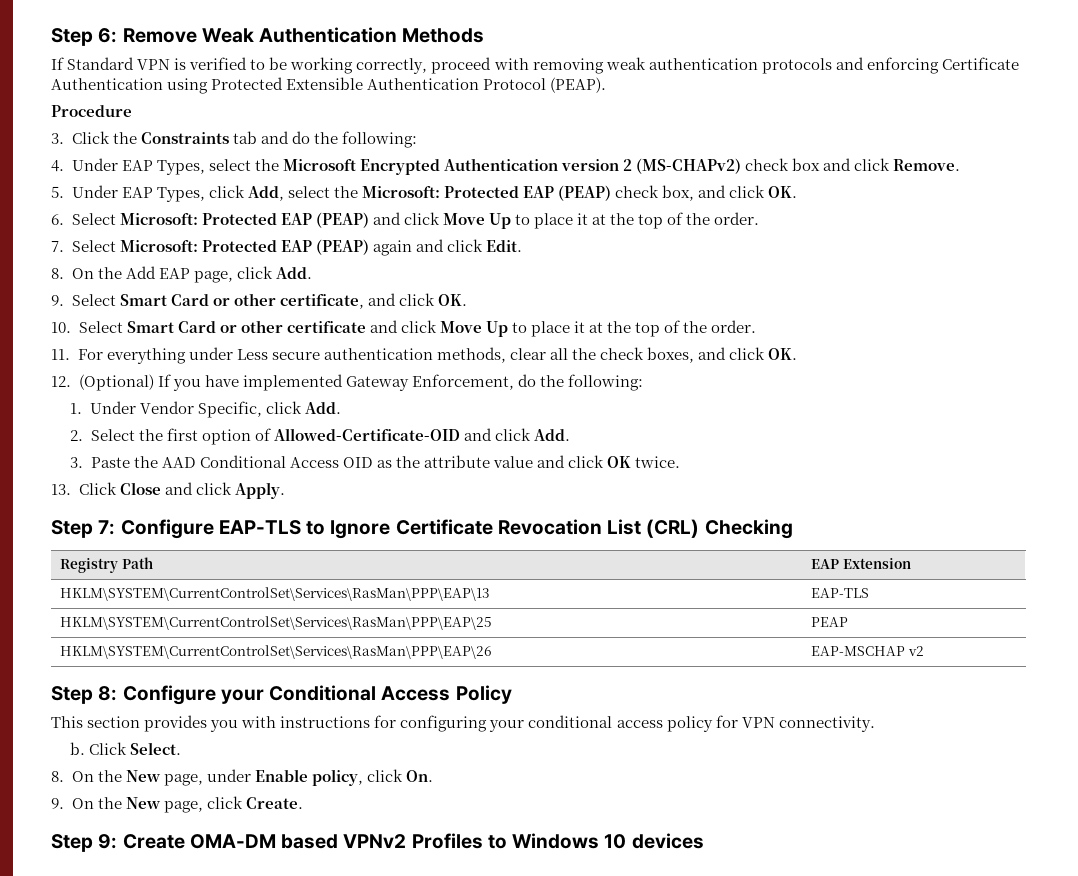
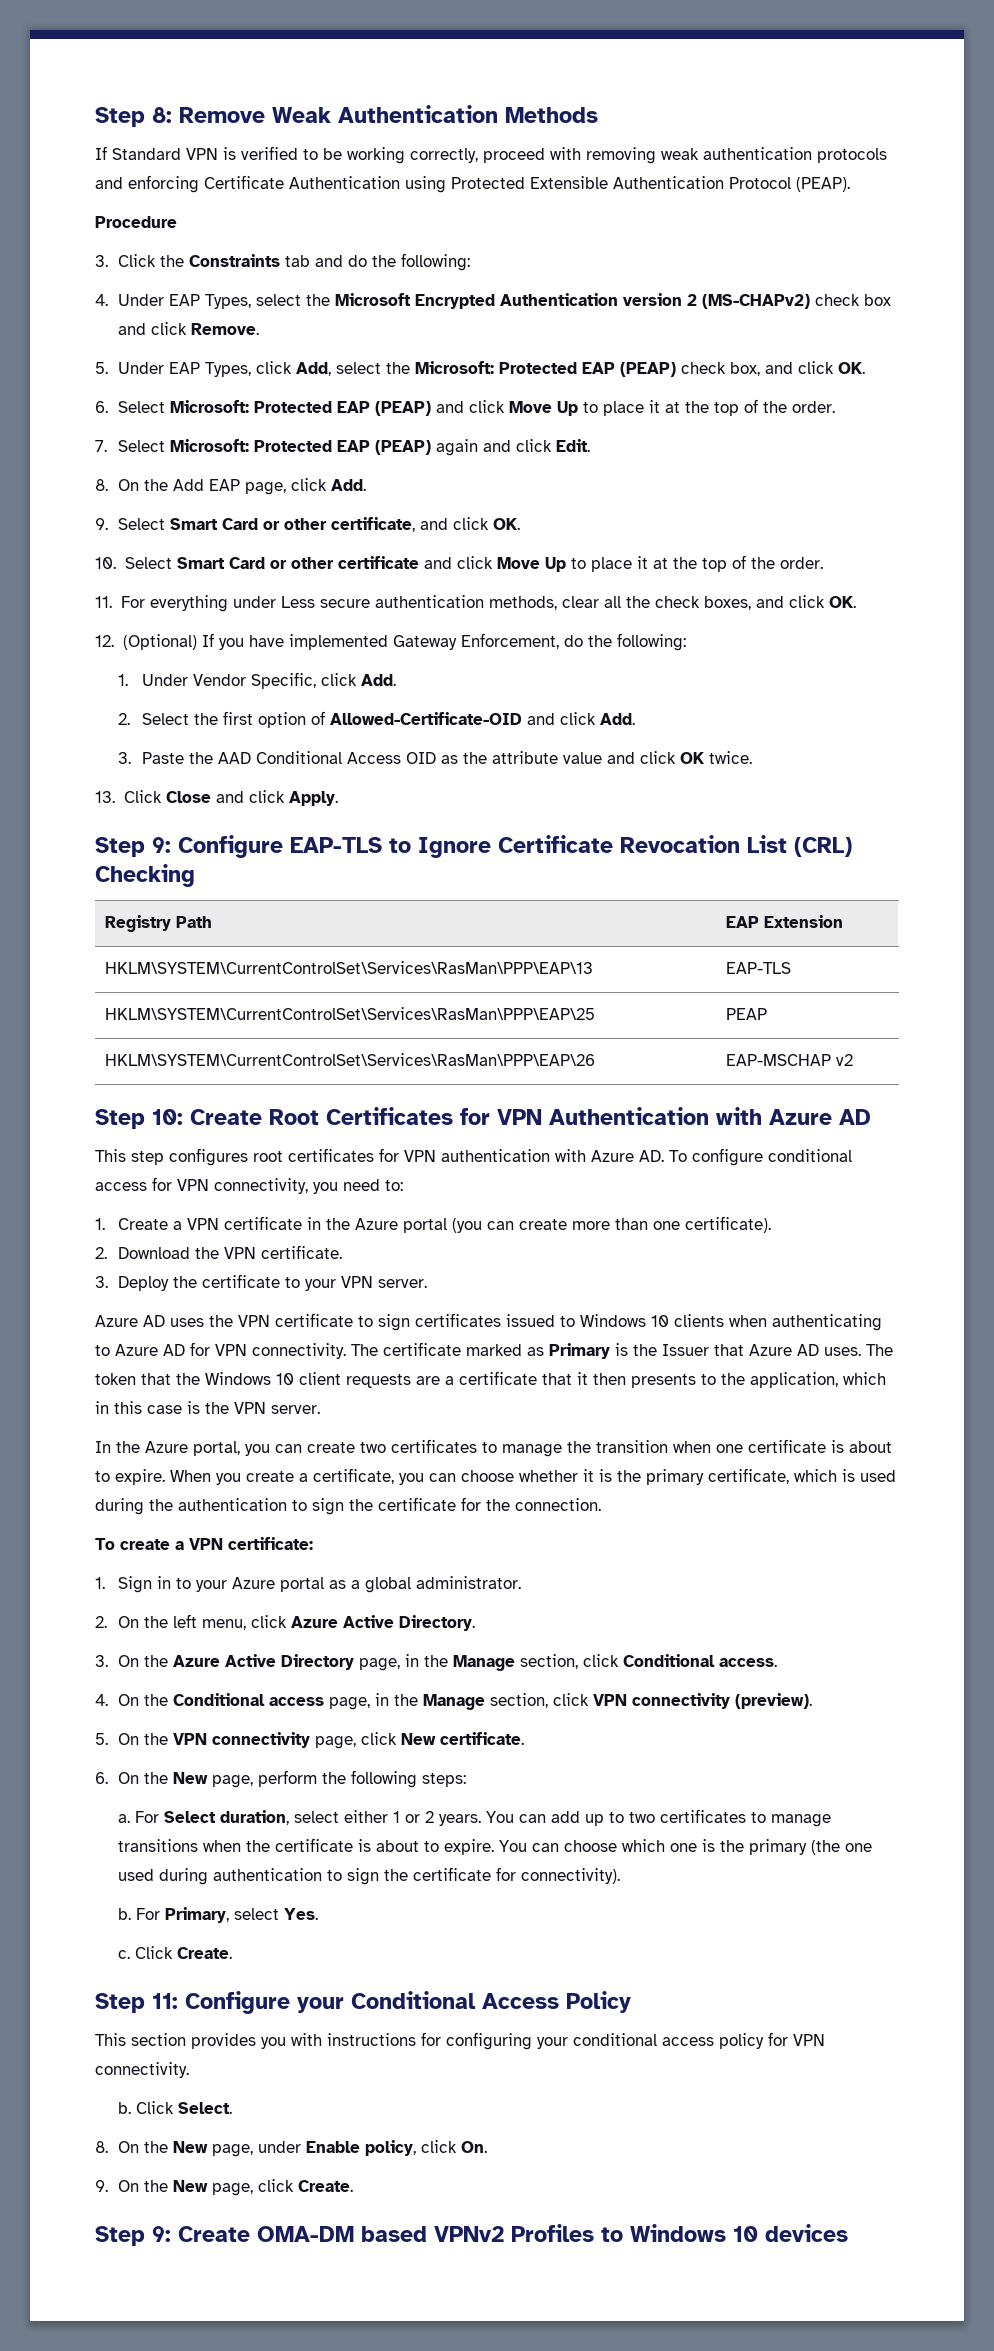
[51,28,118,46] Step 6: -> [95,107,172,127] Step 8:
[98,520,116,535] 7: -> [152,837,171,853] 9:
[98,686,118,701] 8: -> [152,1107,871,1125] [95,1148,852,1166] [95,1177,403,1194] [95,1216,772,1233] [95,1245,343,1259] [95,1274,428,1291] [95,1313,882,1331] [95,1342,893,1359] [95,1371,886,1388] [95,1401,320,1414] [95,1439,892,1457] [95,1468,896,1485] [95,1497,601,1515] [95,1537,313,1550] [95,1576,522,1593] [95,1614,476,1631] [95,1654,778,1671] [95,1693,813,1710] [95,1732,525,1749] [95,1770,467,1788] [118,1809,832,1827] [118,1838,873,1855] [118,1867,621,1885] [118,1907,319,1923] [118,1946,233,1959] [95,1993,178,2013] 10: Create Root Certificates for VPN Authentication with Azure AD // This step configures root certificates for VPN authentication with Azure AD. To configure conditional access for VPN connectivity, you need to: // 1. Create a VPN certificate in the Azure portal (you can create more than one certificate). // 2. Download the VPN certificate. // 3. Deploy the certificate to your VPN server. // Azure AD uses the VPN certificate to sign certificates issued to Windows 10 clients when authenticating to Azure AD for VPN connectivity. The certificate marked as Primary is the Issuer that Azure AD uses. The token that the Windows 10 client requests are a certificate that it then presents to the application, which in this case is the VPN server. // In the Azure portal, you can create two certificates to manage the transition when one certificate is about to expire. When you create a certificate, you can choose whether it is the primary certificate, which is used during the authentication to sign the certificate for the connection. // To create a VPN certificate: // 1. Sign in to your Azure portal as a global administrator. // 2. On the left menu, click Azure Active Directory. // 3. On the Azure Active Directory page, in the Manage section, click Conditional access. // 4. On the Conditional access page, in the Manage section, click VPN connectivity (preview). // 5. On the VPN connectivity page, click New certificate. // 6. On the New page, perform the following steps: // a. For Select duration, select either 1 or 2 years. You can add up to two certificates to manage transitions when the certificate is about to expire. You can choose which one is the primary (the one used during authentication to sign the certificate for connectivity). // b. For Primary, select Yes. // c. Click Create. // Step 11:

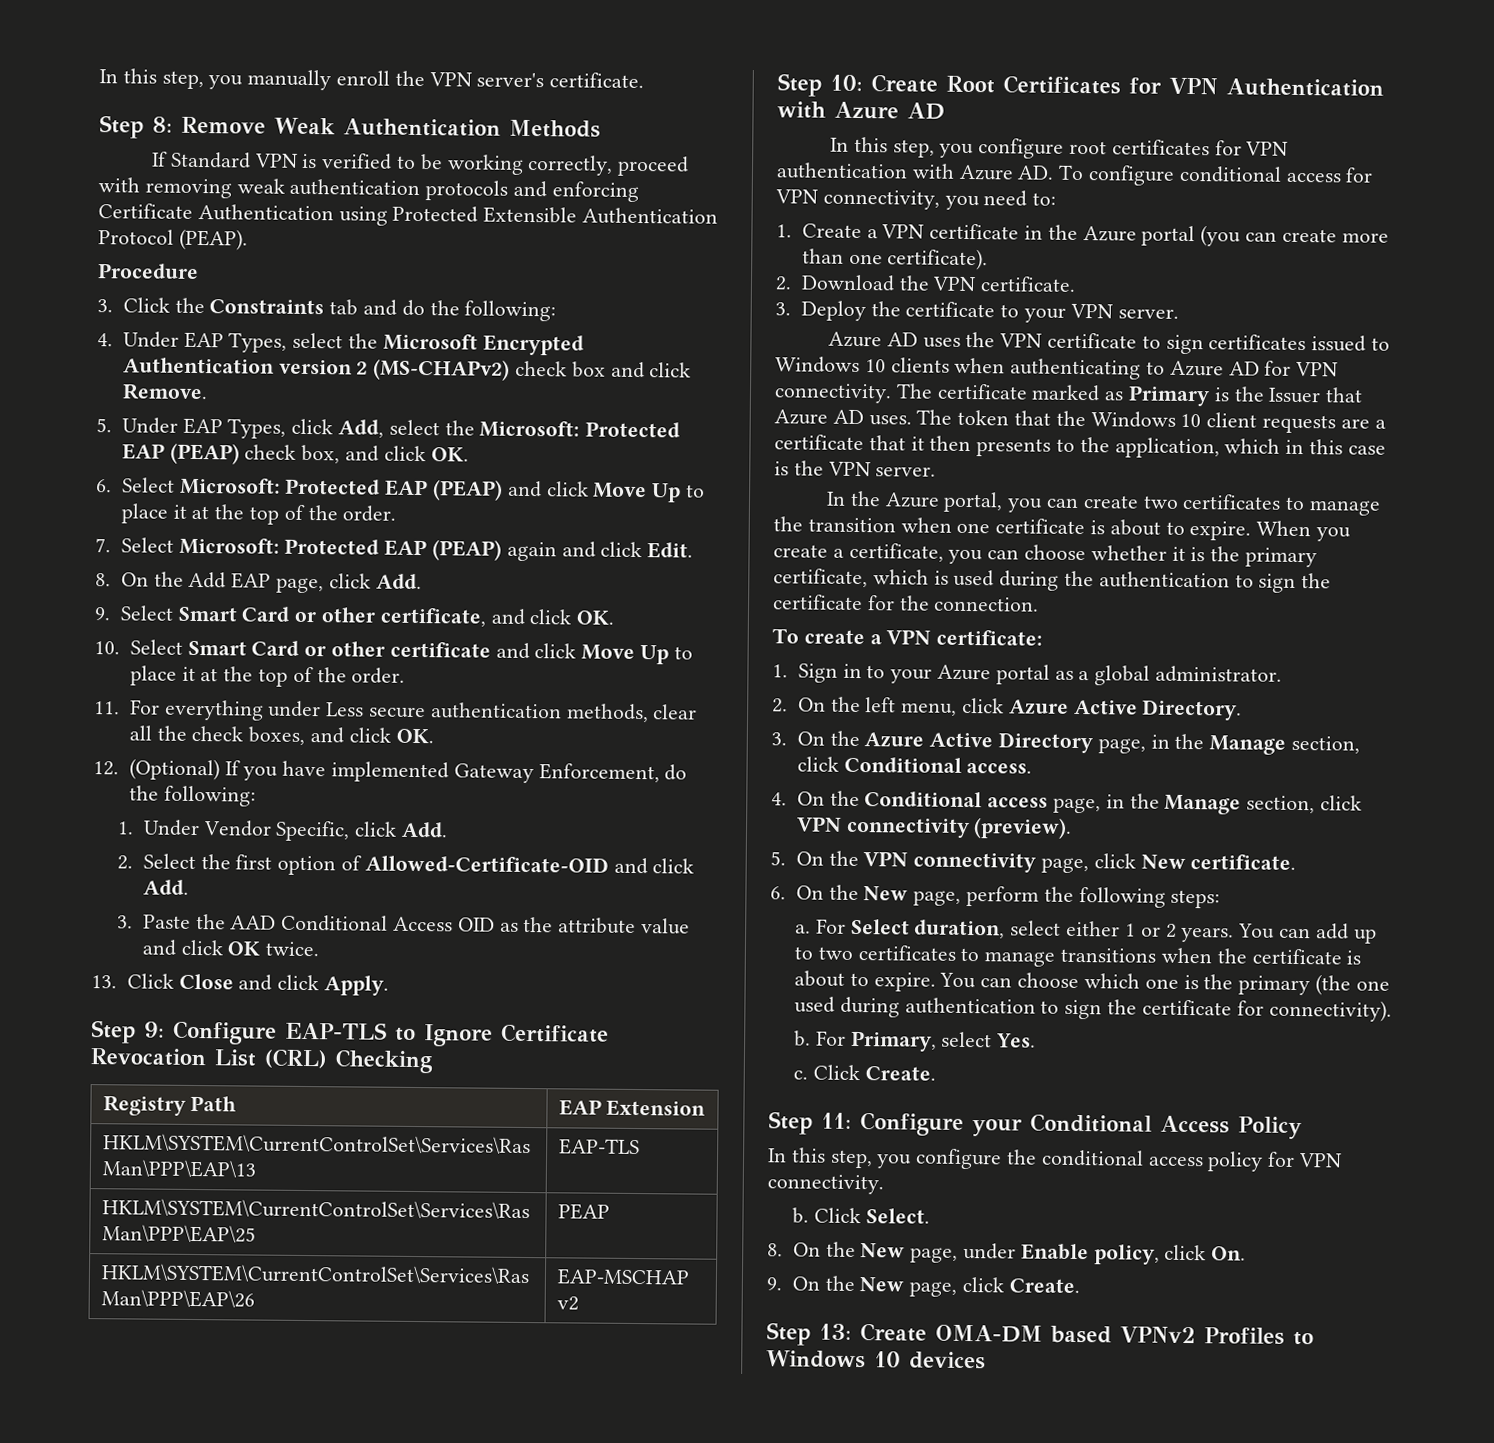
(95, 117) none -> [99,68,645,91] In this step, you manually enroll the VPN server's certificate. //
[95,1148,248,1166] This step configures -> [829,136,1065,159] In this step, you configure
[95,2032,568,2050] This section provides you with instructions for configuring your -> [768,1147,1038,1170] In this step, you configure the
[152,2226,171,2242] 9: -> [819,1323,852,1340] 13:

